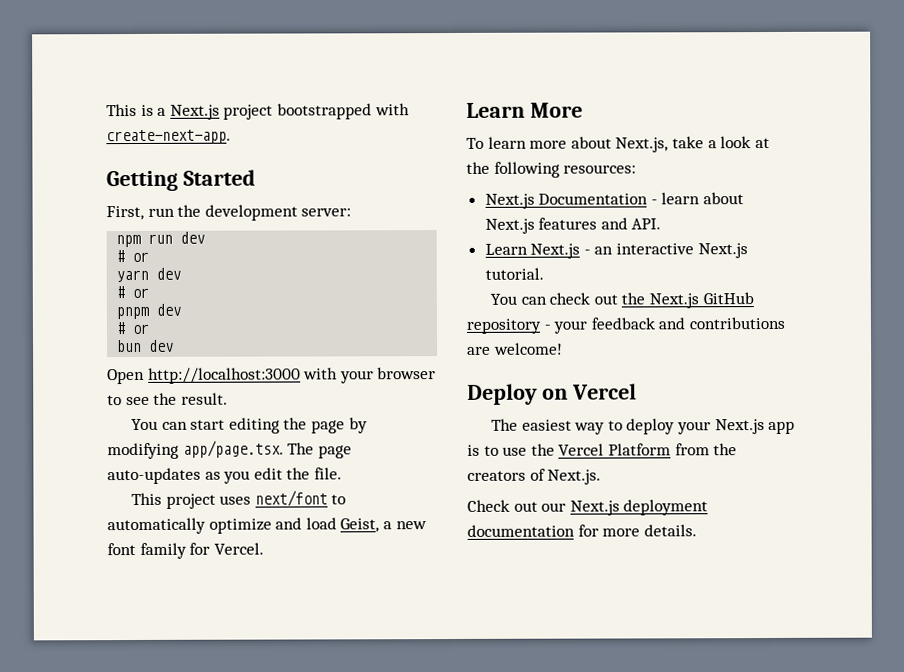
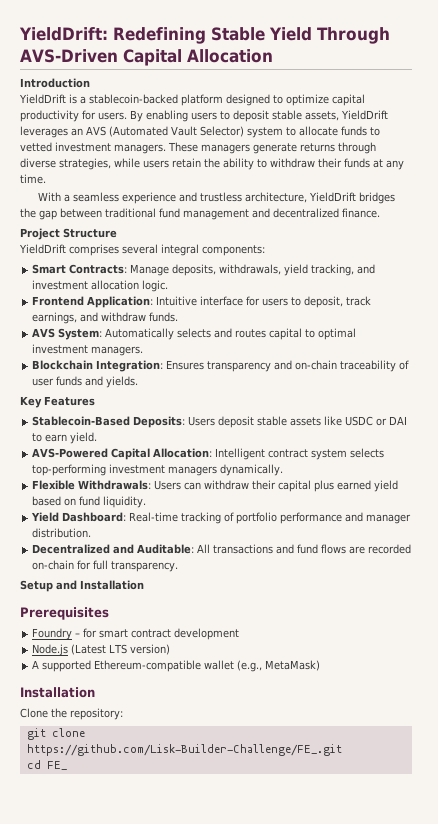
[106,103,410,120] [106,129,231,145] [106,169,256,192] [106,204,352,221] [116,231,206,248] [116,250,150,263] [116,267,182,283] [116,286,150,299] [116,303,182,320] [116,322,150,335] [117,339,175,353] [107,367,437,385] [107,392,228,406] [130,417,368,434] [107,440,352,460] [107,467,342,485] [130,490,347,509] [107,517,427,535] [107,542,264,559] [466,102,583,118] [466,136,770,153] [466,161,637,178] [484,192,745,209] [484,217,662,234] [484,243,748,259] [484,267,544,280] [489,292,754,309] [466,316,785,334] [467,342,563,355] [467,383,637,405] [490,418,796,435] [467,443,738,456] [467,468,602,485] [467,499,709,516] [467,524,697,537] This is a Next.js project bootstrapped with create-next-app. // Getting Started // First, run the development server: // npm run dev // # or // yarn dev // # or // pnpm dev // # or // bun dev // Open http://localhost:3000 with your browser to see the result. // You can start editing the page by modifying app/page.tsx. The page auto-updates as you edit the file. // This project uses next/font to automatically optimize and load Geist, a new font family for Vercel. // Learn More // To learn more about Next.js, take a look at the following resources: // Next.js Documentation - learn about Next.js features and API. // Learn Next.js - an interactive Next.js tutorial. // You can check out the Next.js GitHub repository - your feedback and contributions are welcome! // Deploy on Vercel // The easiest way to deploy your Next.js app is to use the Vercel Platform from the creators of Next.js. // Check out our Next.js deployment documentation for more details. -> [19,27,390,44] [20,49,273,66] [20,78,90,88] [19,94,365,106] [20,110,388,122] [20,126,380,138] [20,142,376,154] [20,158,404,170] [20,174,46,184] [37,192,395,204] [20,208,380,220] [20,228,117,240] [19,244,265,256] [32,264,376,276] [32,280,169,292] [32,296,372,308] [32,312,179,324] [32,328,357,340] [32,344,144,356] [32,360,410,372] [32,376,139,388] [20,396,95,408] [32,416,408,428] [32,432,98,444] [32,448,385,460] [32,464,284,476] [32,480,399,492] [32,496,147,508] [31,512,412,524] [32,528,92,538] [32,544,412,554] [32,560,179,572] [20,580,144,592] [20,607,109,620] [32,628,240,640] [32,644,171,656] [32,660,321,672] [20,687,95,698] [20,708,123,720] [26,728,85,740] [26,744,342,756] [26,760,67,770] YieldDrift: Redefining Stable Yield Through AVS-Driven Capital Allocation // Introduction // YieldDrift is a stablecoin-backed platform designed to optimize capital productivity for users. By enabling users to deposit stable assets, YieldDrift leverages an AVS (Automated Vault Selector) system to allocate funds to vetted investment managers. These managers generate returns through diverse strategies, while users retain the ability to withdraw their funds at any time. // With a seamless experience and trustless architecture, YieldDrift bridges the gap between traditional fund management and decentralized finance. // Project Structure // YieldDrift comprises several integral components: // Smart Contracts: Manage deposits, withdrawals, yield tracking, and investment allocation logic. // Frontend Application: Intuitive interface for users to deposit, track earnings, and withdraw funds. // AVS System: Automatically selects and routes capital to optimal investment managers. // Blockchain Integration: Ensures transparency and on-chain traceability of user funds and yields. // Key Features // Stablecoin-Based Deposits: Users deposit stable assets like USDC or DAI to earn yield. // AVS-Powered Capital Allocation: Intelligent contract system selects top-performing investment managers dynamically. // Flexible Withdrawals: Users can withdraw their capital plus earned yield based on fund liquidity. // Yield Dashboard: Real-time tracking of portfolio performance and manager distribution. // Decentralized and Auditable: All transactions and fund flows are recorded on-chain for full transparency. // Setup and Installation // Prerequisites // Foundry – for smart contract development // Node.js (Latest LTS version) // A supported Ethereum-compatible wallet (e.g., MetaMask) // Installation // Clone the repository: // git clone https://github.com/Lisk-Builder-Challenge/FE_.git // cd FE_

